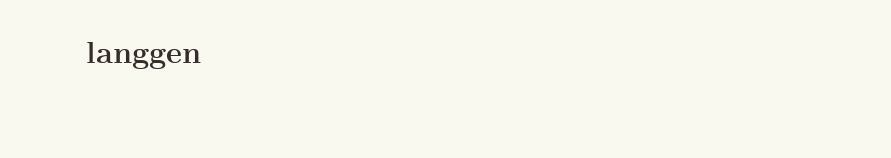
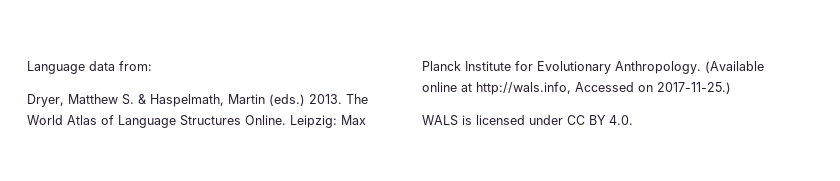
[86,42,201,69] langgen -> [27,61,152,74] [27,94,368,107] [27,115,366,128] [422,61,764,74] [422,82,731,95] [422,115,633,126] Language data from: // Dryer, Matthew S. & Haspelmath, Martin (eds.) 2013. The World Atlas of Language Structures Online. Leipzig: Max Planck Institute for Evolutionary Anthropology. (Available online at http://wals.info, Accessed on 2017-11-25.) // WALS is licensed under CC BY 4.0.

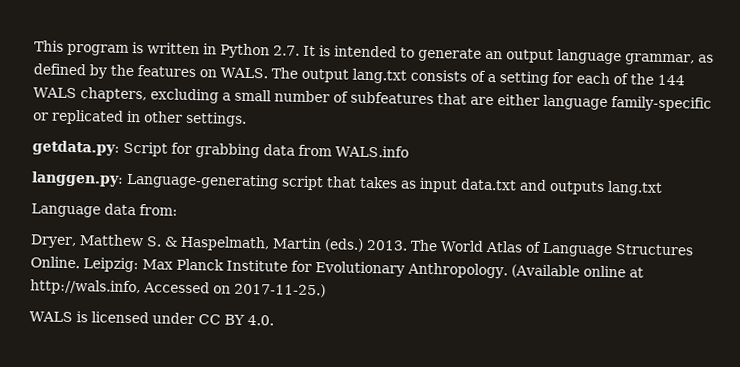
(27, 67) none -> [34,40,714,66] [33,63,685,86] [33,87,712,112] [33,109,247,127] [32,140,409,159] [31,171,663,196] This program is written in Python 2.7. It is intended to generate an output language grammar, as defined by the features on WALS. The output lang.txt consists of a setting for each of the 144 WALS chapters, excluding a small number of subfeatures that are either language family-specific or replicated in other settings. // getdata.py: Script for grabbing data from WALS.info // langgen.py: Language-generating script that takes as input data.txt and outputs lang.txt //

